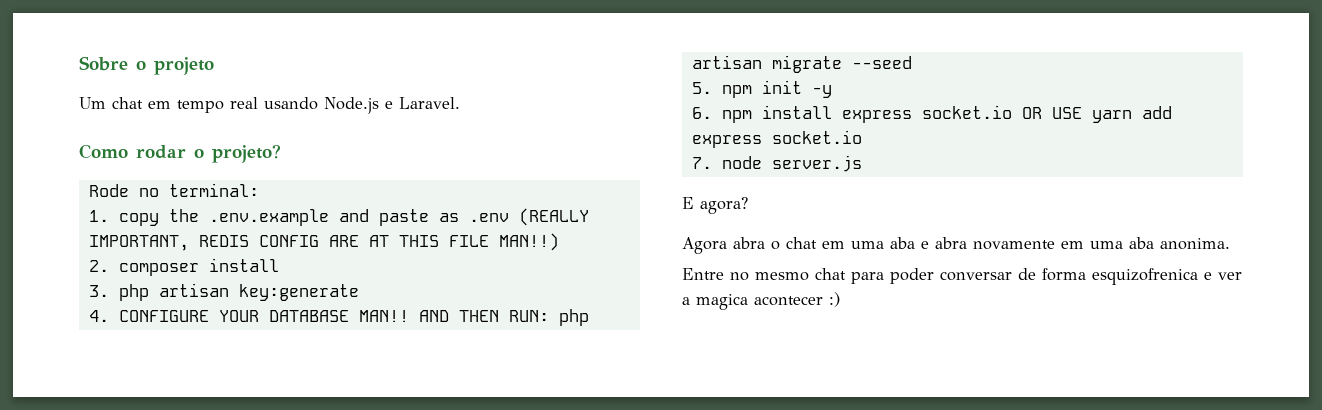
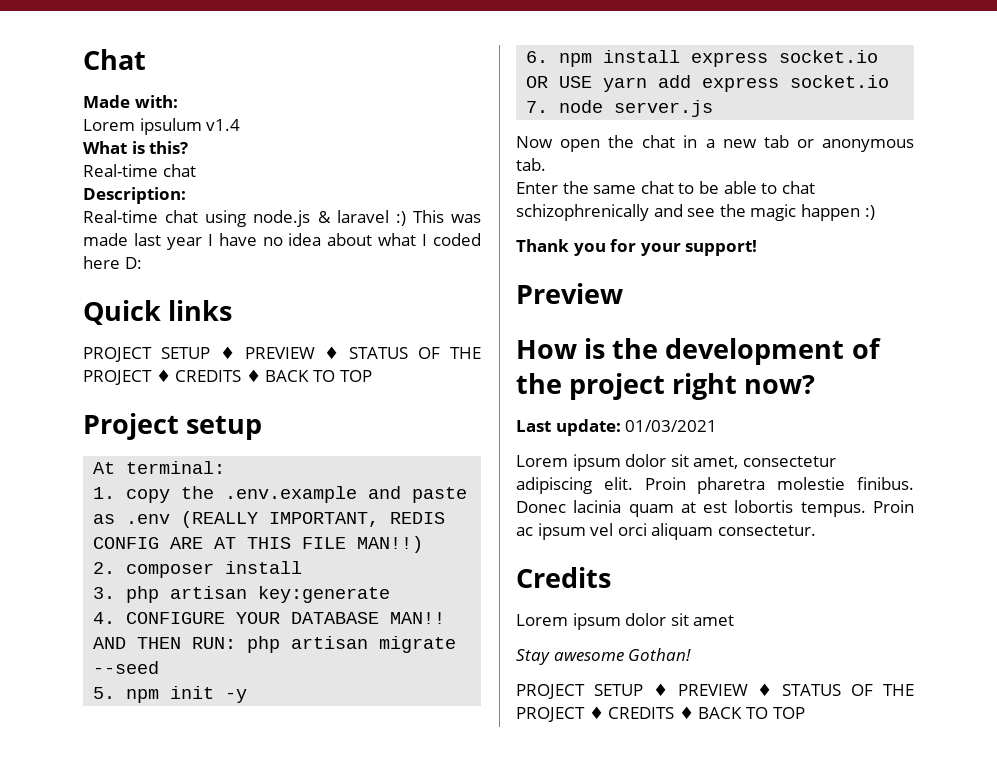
[79,56,214,75] [79,97,460,114] [79,144,281,163] [88,184,159,197] Sobre o projeto // Um chat em tempo real usando Node.js e Laravel. // Como rodar o projeto? // Rode no -> [83,49,146,70] [83,95,178,108] [83,118,241,135] [83,141,189,154] [83,164,196,177] [83,187,186,204] [83,210,481,227] [83,233,481,250] [83,256,142,269] [83,300,233,325] [83,346,482,362] [83,369,372,385] [83,413,263,440] [93,462,116,474] Chat // Made with: // Lorem ipsulum v1.4 // What is this? // Real-time chat // Description: // Real-time chat using node.js & laravel :) This was made last year I have no idea about what I coded here D: // Quick links // PROJECT SETUP ♦ PREVIEW ♦ STATUS OF THE PROJECT ♦ CREDITS ♦ BACK TO TOP // Project setup // At
[682,197,748,214] [682,237,1230,254] [682,268,1242,285] [682,292,840,310] E agora? // Agora abra o chat em uma aba e abra novamente em uma aba anonima. // Entre no mesmo chat para poder conversar de forma esquizofrenica e ver a magica acontecer :) -> [516,135,914,152] [516,158,546,171] [516,181,815,194] [516,204,875,221] [516,239,758,256] [516,283,623,304] [516,338,881,365] [516,373,816,400] [516,419,718,436] [516,454,836,471] [516,477,914,494] [516,500,914,517] [516,523,816,540] [516,567,611,588] [516,613,735,630] [516,648,692,665] [516,683,914,699] [516,706,805,722] Now open the chat in a new tab or anonymous tab. // Enter the same chat to be able to chat schizophrenically and see the magic happen :) // Thank you for your support! // Preview // How is the development of the project right now? // Last update: 01/03/2021 // Lorem ipsum dolor sit amet, consectetur adipiscing elit. Proin pharetra molestie finibus. Donec lacinia quam at est lobortis tempus. Proin ac ipsum vel orci aliquam consectetur. // Credits // Lorem ipsum dolor sit amet // Stay awesome Gothan! // PROJECT SETUP ♦ PREVIEW ♦ STATUS OF THE PROJECT ♦ CREDITS ♦ BACK TO TOP

